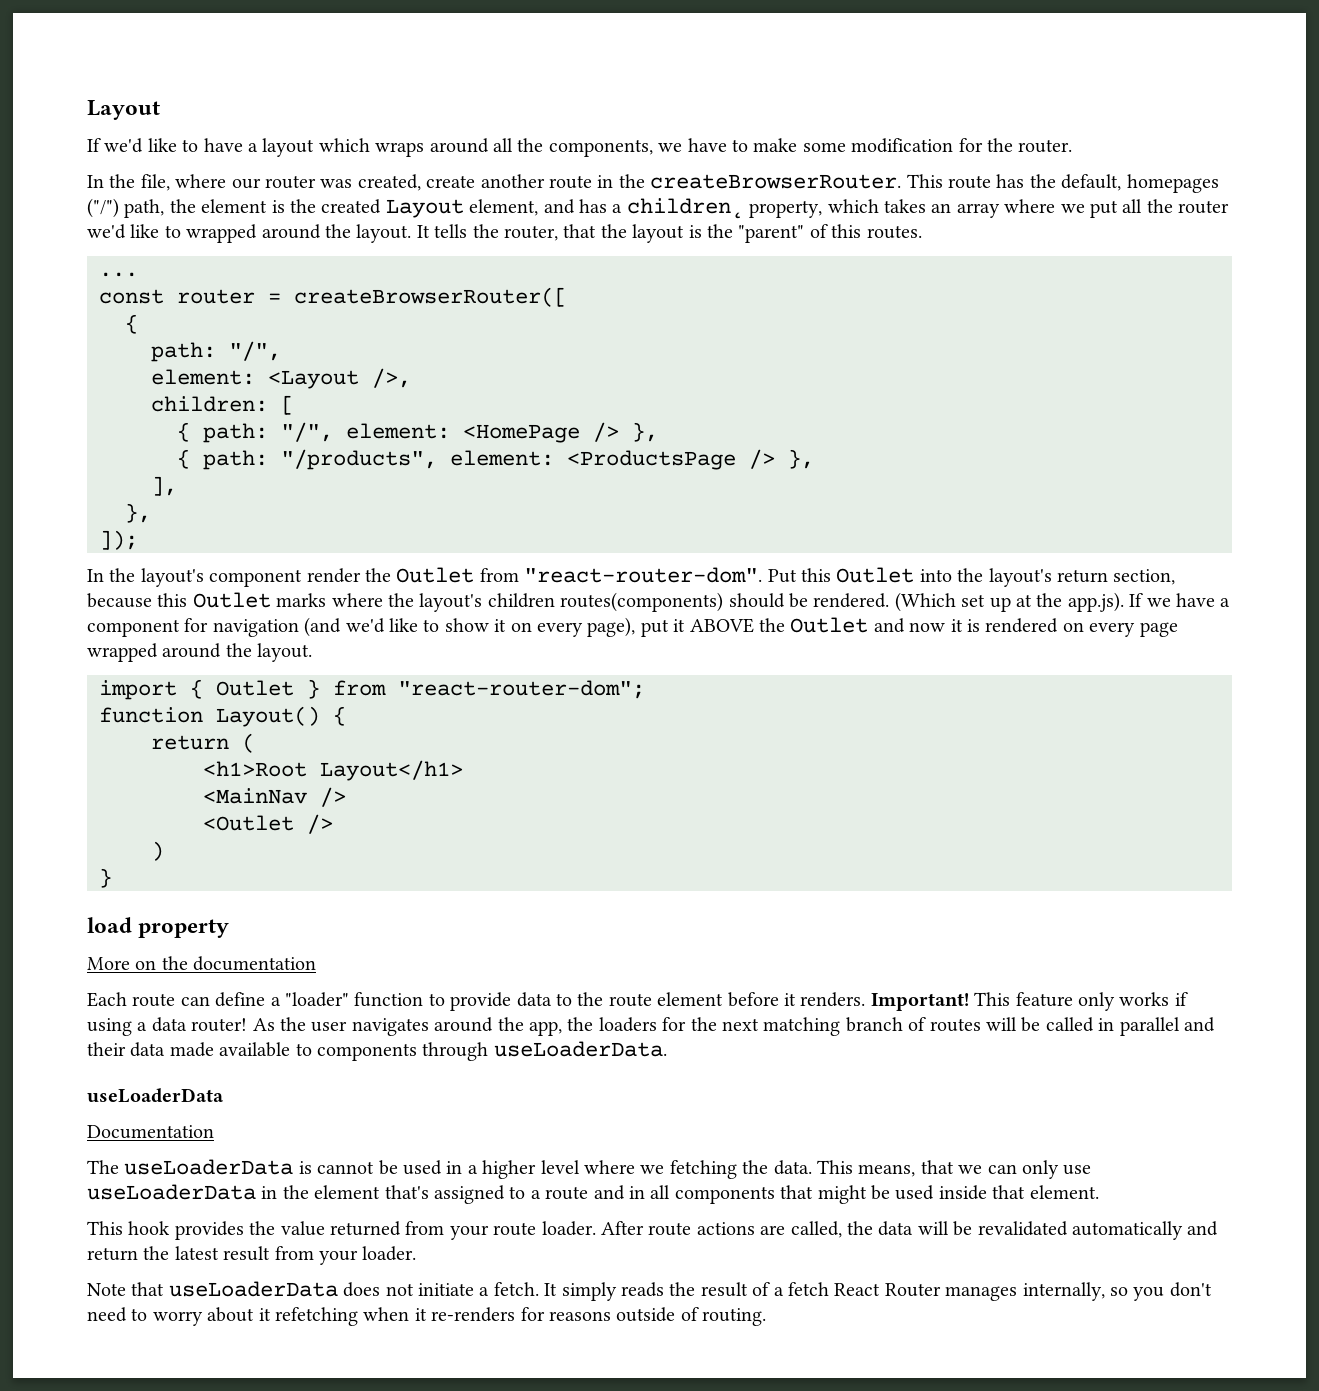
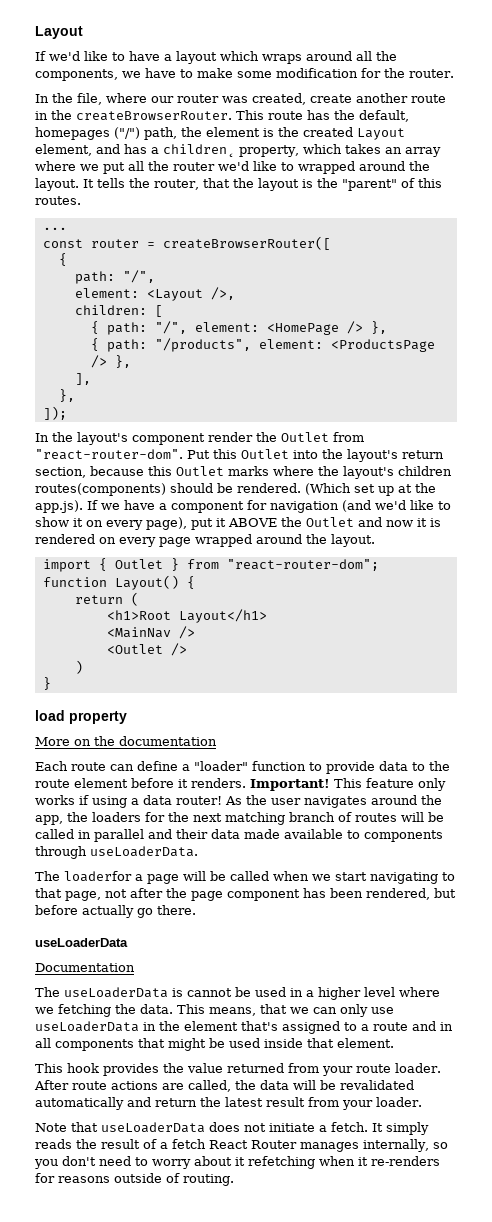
(667, 1049) none -> [35,871,455,884] [35,888,456,901] [35,905,196,918] // The loaderfor a page will be called when we start navigating to that page, not after the page component has been rendered, but before actually go there.

